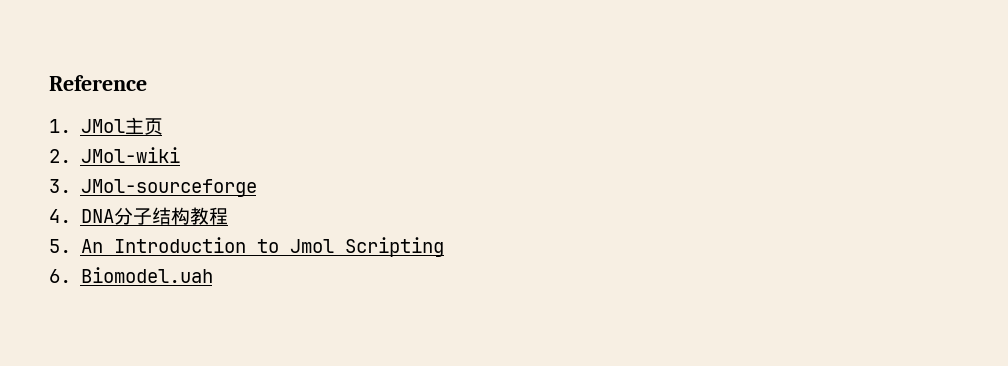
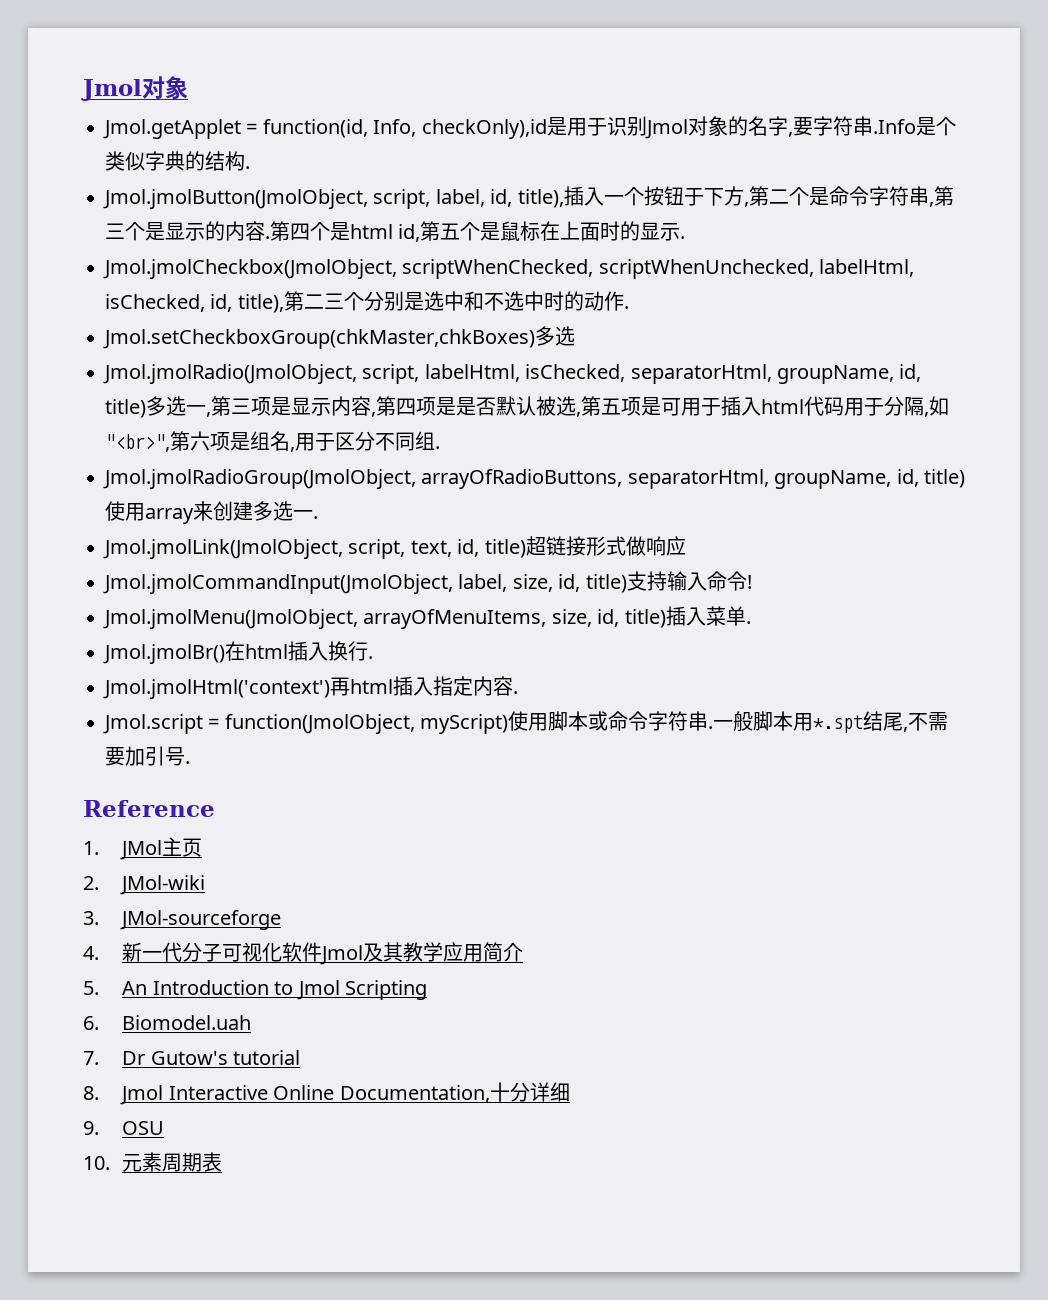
(49, 83) none -> [81,76,188,101] [103,116,956,139] [105,151,250,171] [103,186,954,209] [105,221,686,242] [103,259,915,279] [105,291,629,313] [103,326,575,349] [103,364,922,384] [105,396,949,418] [105,431,440,452] [103,469,965,489] [105,501,318,524] [103,536,686,559] [103,571,752,594] [103,606,751,629] [103,641,373,664] [103,676,518,699] [103,711,949,734] [105,746,190,766] Jmol对象 // Jmol.getApplet = function(id, Info, checkOnly),id是用于识别Jmol对象的名字,要字符串.Info是个类似字典的结构. // Jmol.jmolButton(JmolObject, script, label, id, title),插入一个按钮于下方,第二个是命令字符串,第三个是显示的内容.第四个是html id,第五个是鼠标在上面时的显示. // Jmol.jmolCheckbox(JmolObject, scriptWhenChecked, scriptWhenUnchecked, labelHtml, isChecked, id, title),第二三个分别是选中和不选中时的动作. // Jmol.setCheckboxGroup(chkMaster,chkBoxes)多选 // Jmol.jmolRadio(JmolObject, script, labelHtml, isChecked, separatorHtml, groupName, id, title)多选一,第三项是显示内容,第四项是是否默认被选,第五项是可用于插入html代码用于分隔,如"<br>",第六项是组名,用于区分不同组. // Jmol.jmolRadioGroup(JmolObject, arrayOfRadioButtons, separatorHtml, groupName, id, title)使用array来创建多选一. // Jmol.jmolLink(JmolObject, script, text, id, title)超链接形式做响应 // Jmol.jmolCommandInput(JmolObject, label, size, id, title)支持输入命令! // Jmol.jmolMenu(JmolObject, arrayOfMenuItems, size, id, title)插入菜单. // Jmol.jmolBr()在html插入换行. // Jmol.jmolHtml('context')再html插入指定内容. // Jmol.script = function(JmolObject, myScript)使用脚本或命令字符串.一般脚本用*.spt结尾,不需要加引号. //
[80,207,228,225] DNA分子结构教程 -> [122,942,524,965] 新一代分子可视化软件Jmol及其教学应用简介
(213, 275) none -> [83,1050,301,1065] [83,1082,570,1105] [83,1121,165,1135] [83,1152,223,1172] // 7. Dr Gutow's tutorial // 8. Jmol Interactive Online Documentation,十分详细 // 9. OSU // 10.元素周期表

